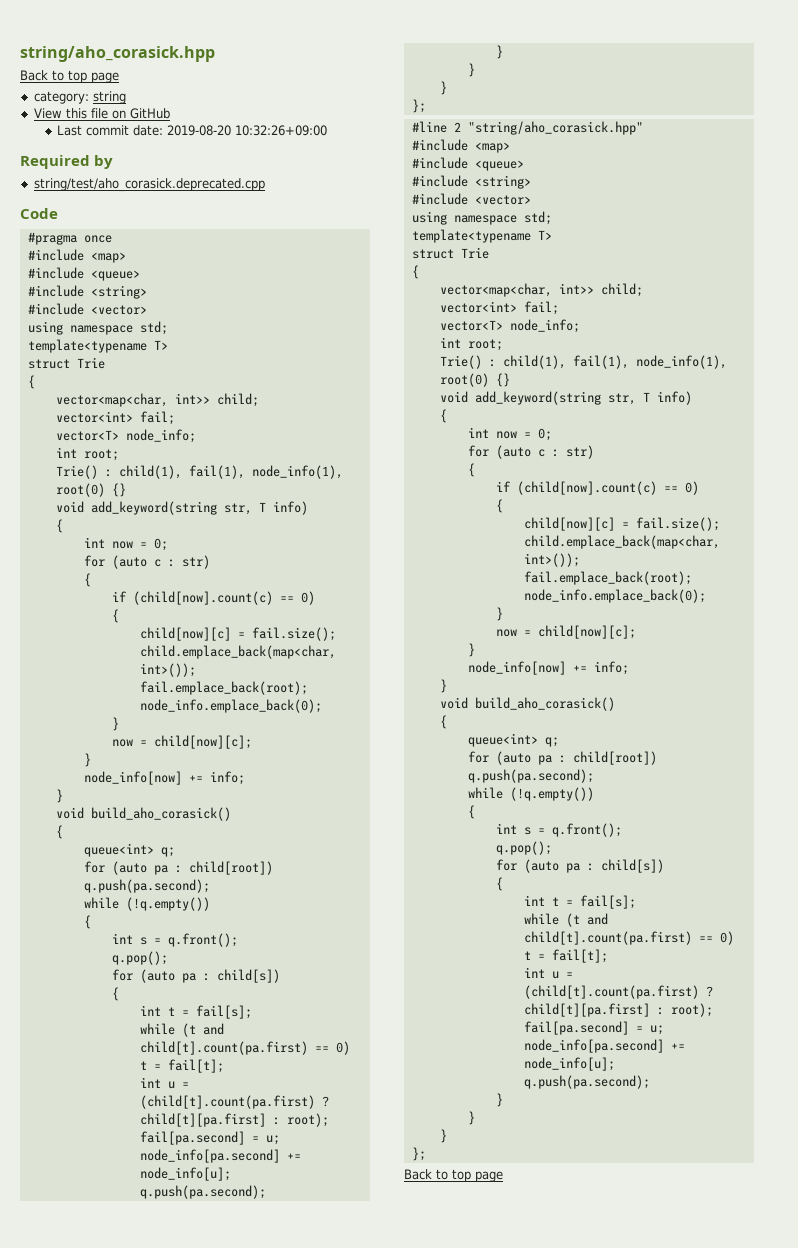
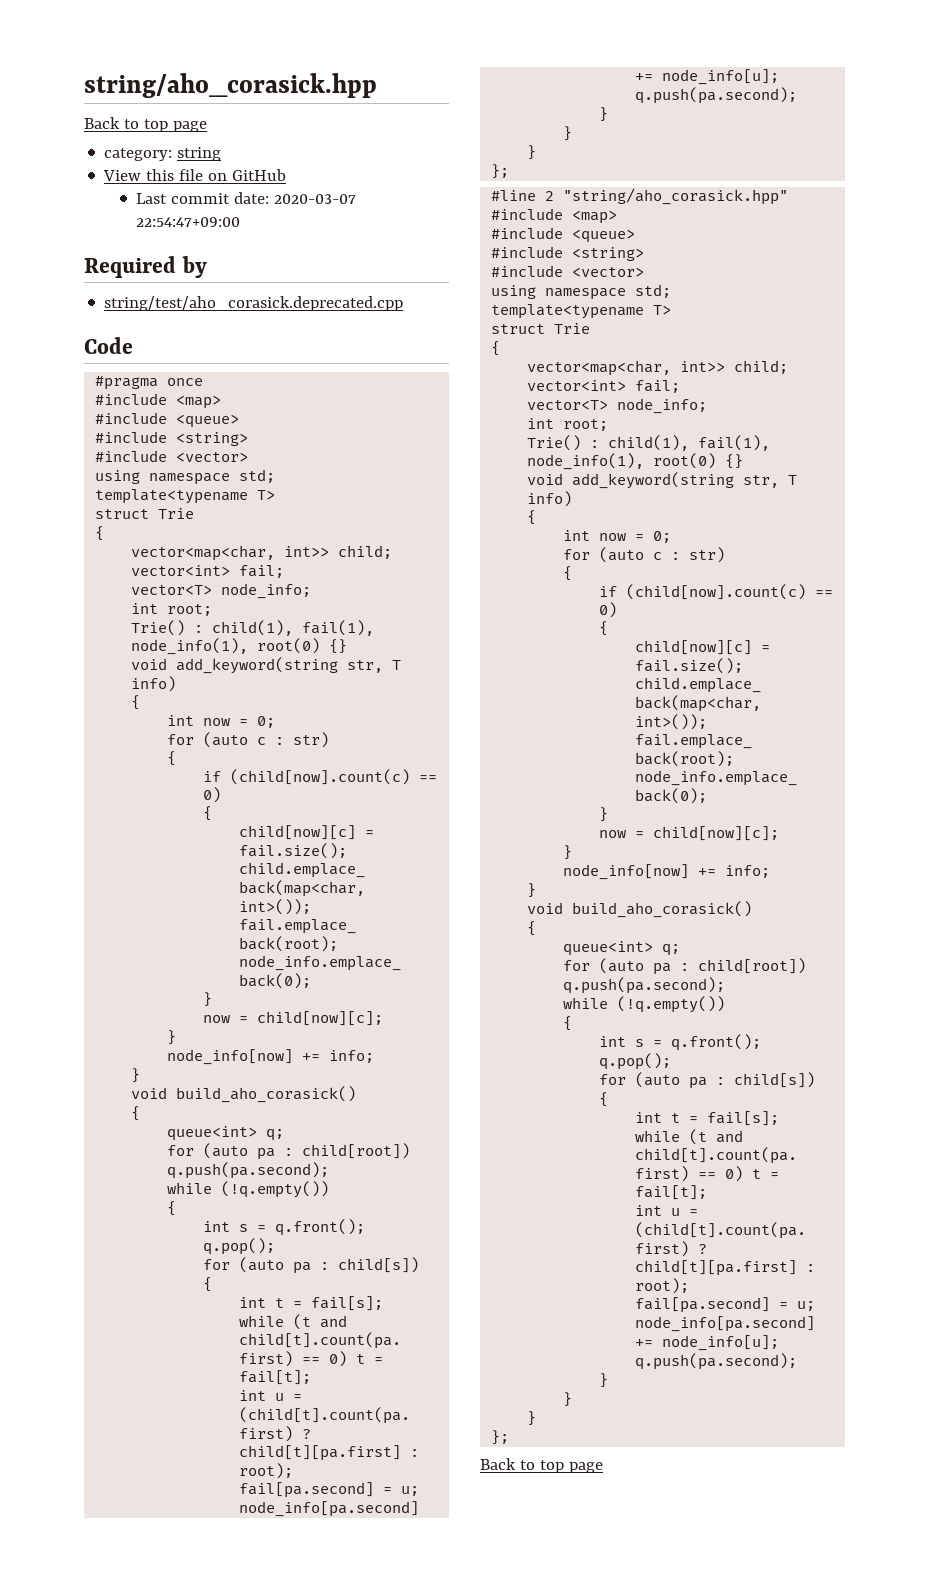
[167,125,328,136] 2019-08-20 10:32:26+09:00 -> [274,194,357,204] [136,217,241,227] 2020-03-07 22:54:47+09:00

